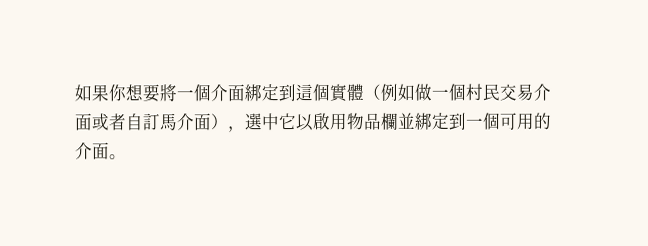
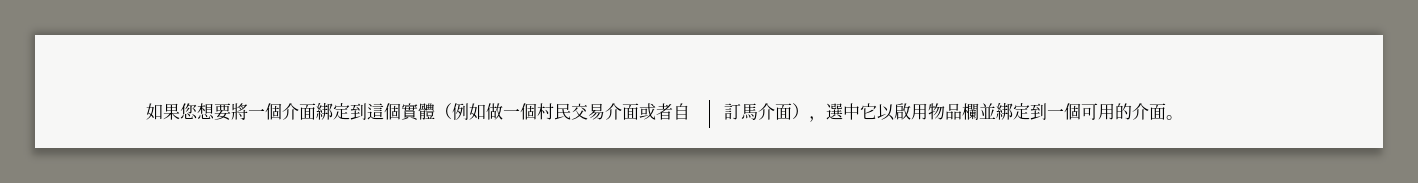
[108,84,126,102] 你 -> [179,103,198,119] 您

